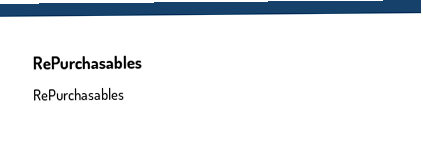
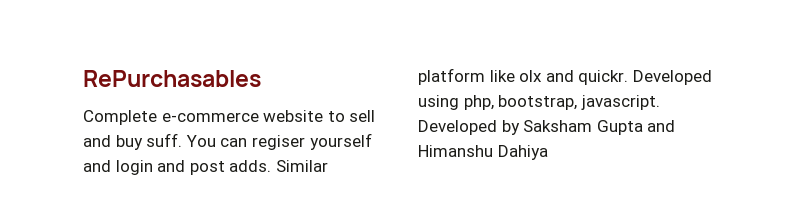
[33,87,125,101] RePurchasables -> [83,110,376,125] [83,133,372,150] [83,160,328,175] [418,68,712,85] [418,95,660,110] [418,120,676,135] [418,145,548,160] Complete e-commerce website to sell and buy suff. You can regiser yourself and login and post adds. Similar platform like olx and quickr. Developed using php, bootstrap, javascript. Developed by Saksham Gupta and Himanshu Dahiya

